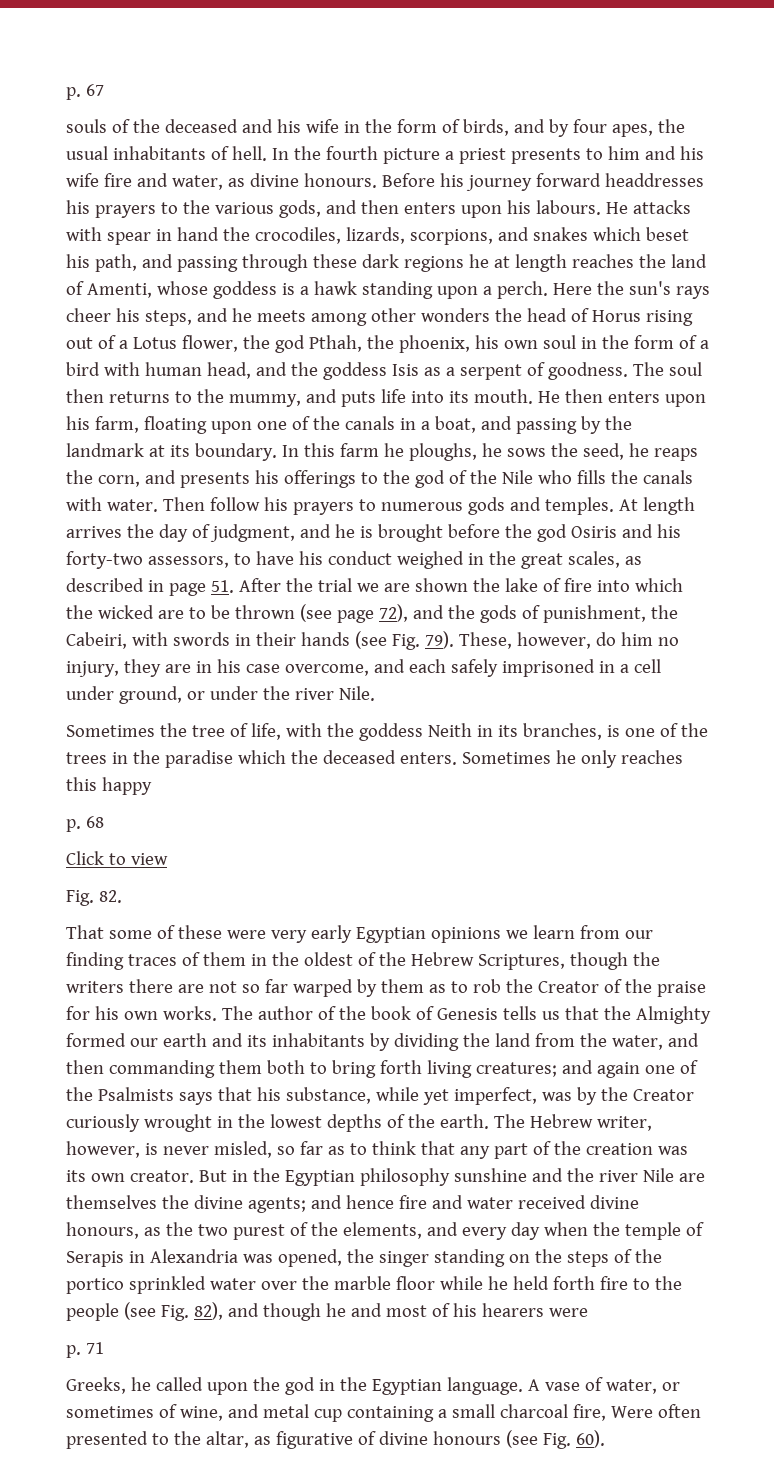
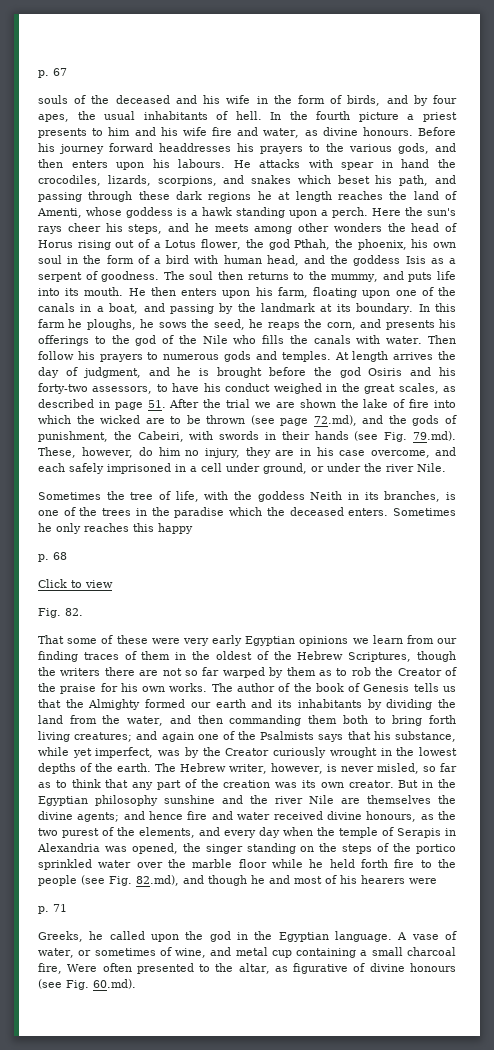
[378,604,408,622] 72), -> [313,415,357,426] 72.md),
[424,631,454,649] 79). -> [413,431,457,441] 79.md).
[193,1302,223,1320] 82), -> [136,875,179,886] 82.md),
[575,1430,605,1448] 60). -> [93,979,136,989] 60.md).

